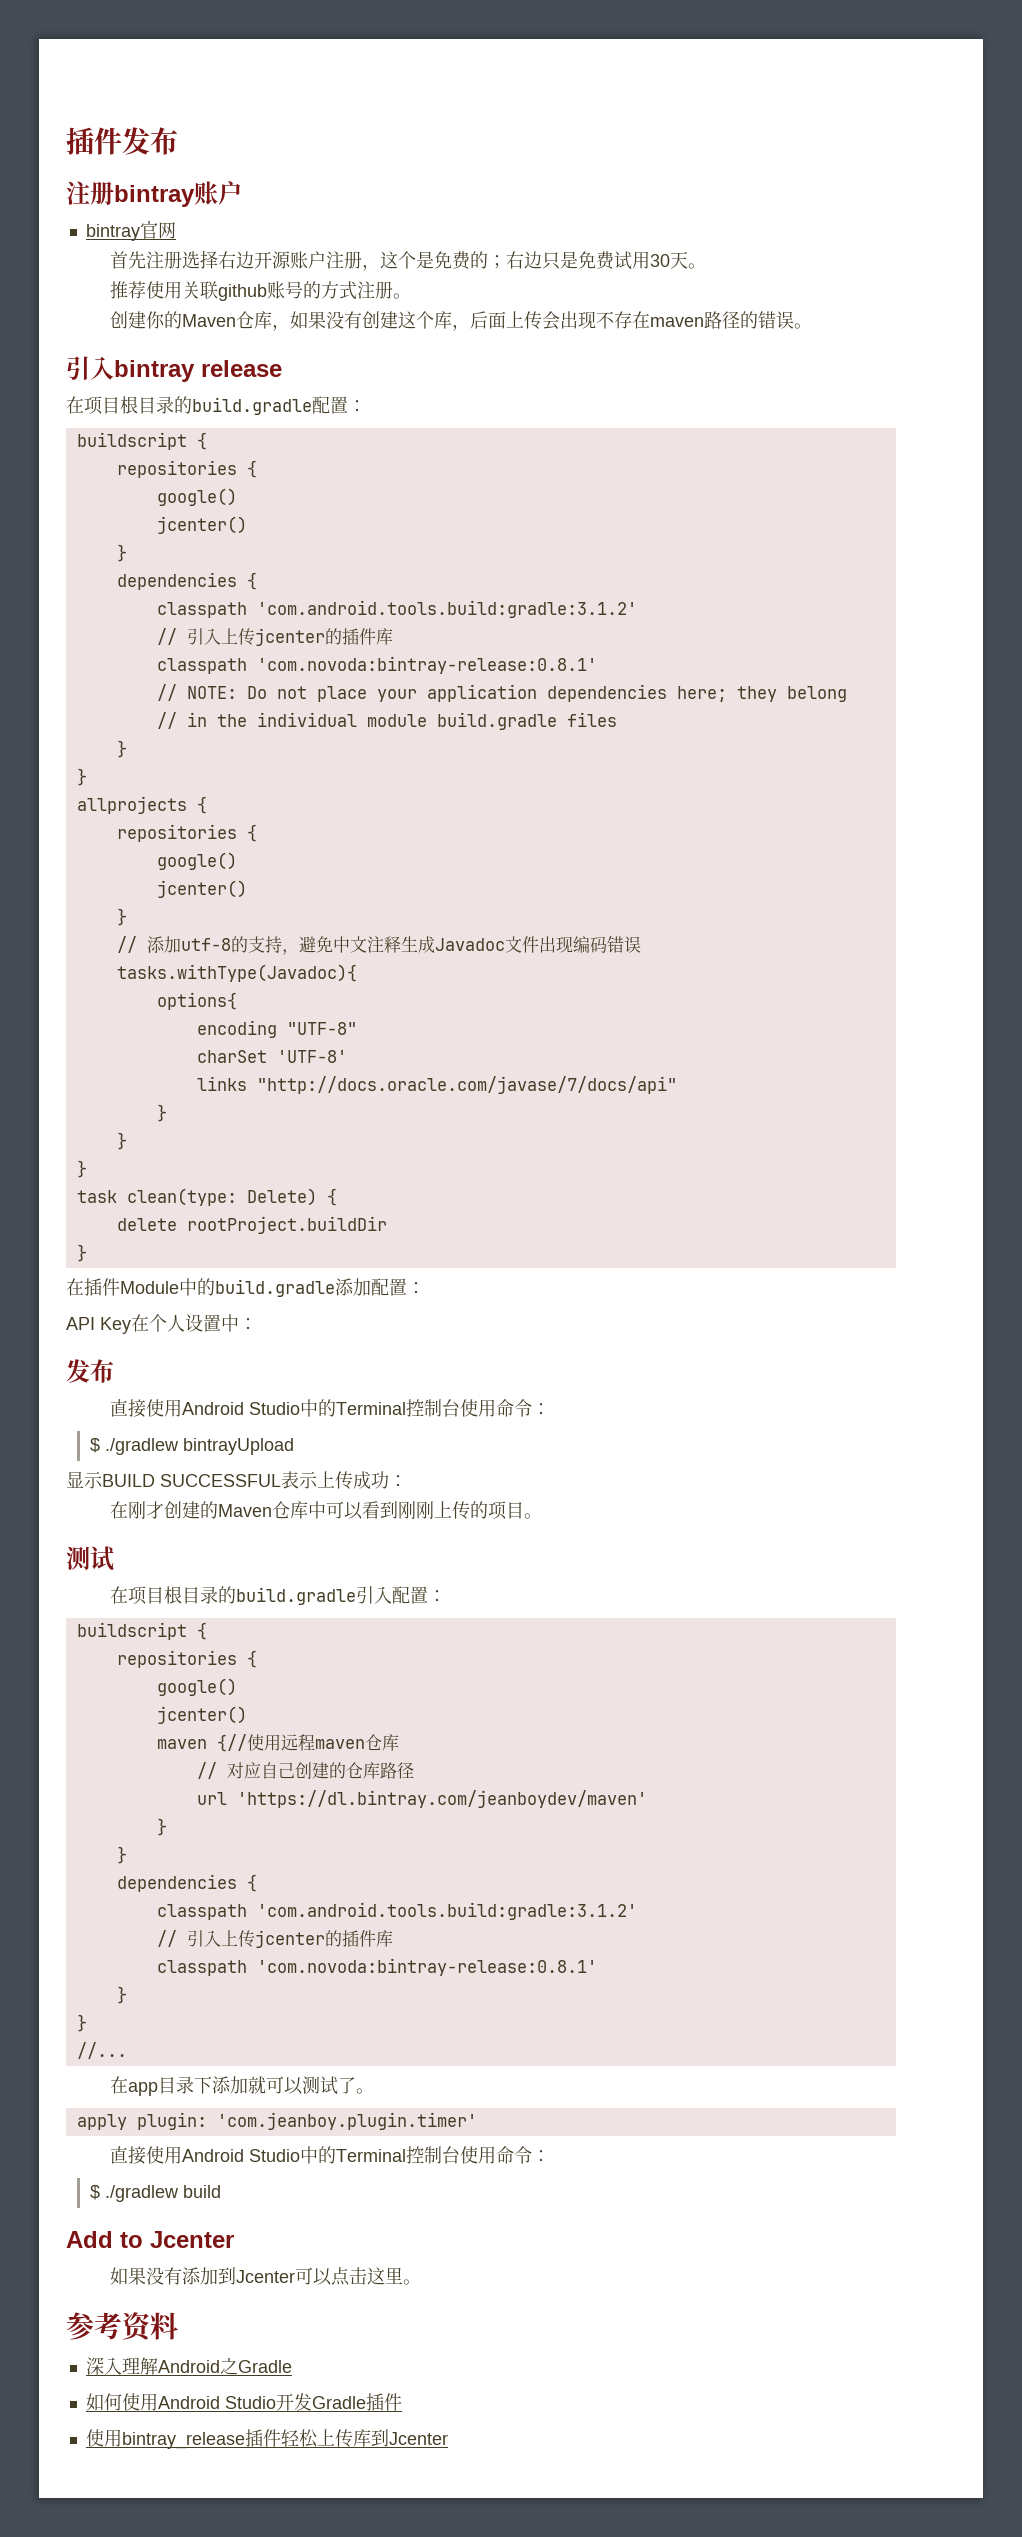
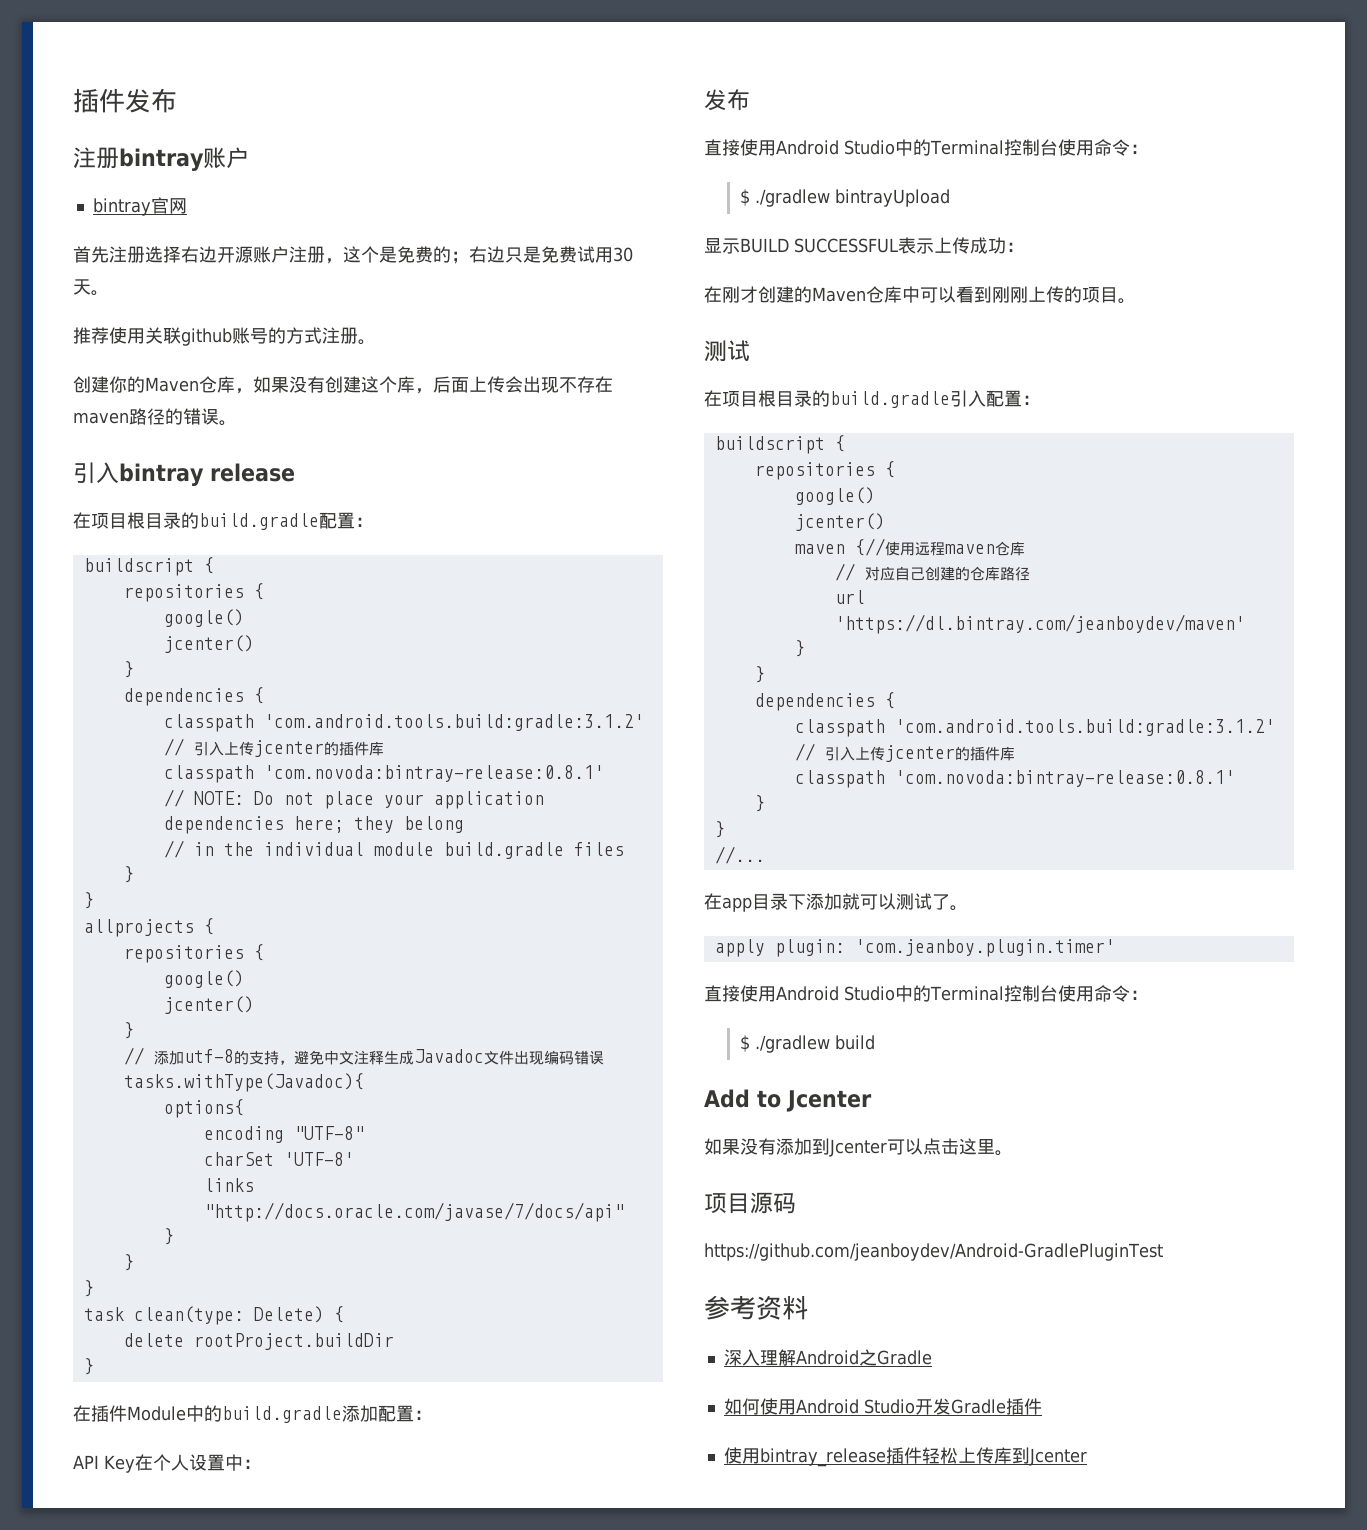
(421, 2282) none -> [704,1192,796,1214] [704,1243,1163,1261] // 项目源码 // https://github.com/jeanboydev/Android-GradlePluginTest

